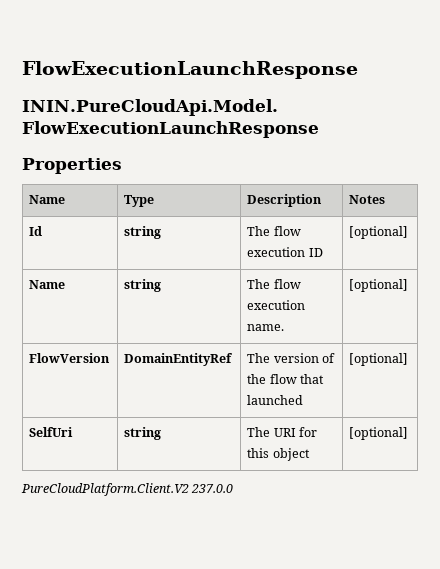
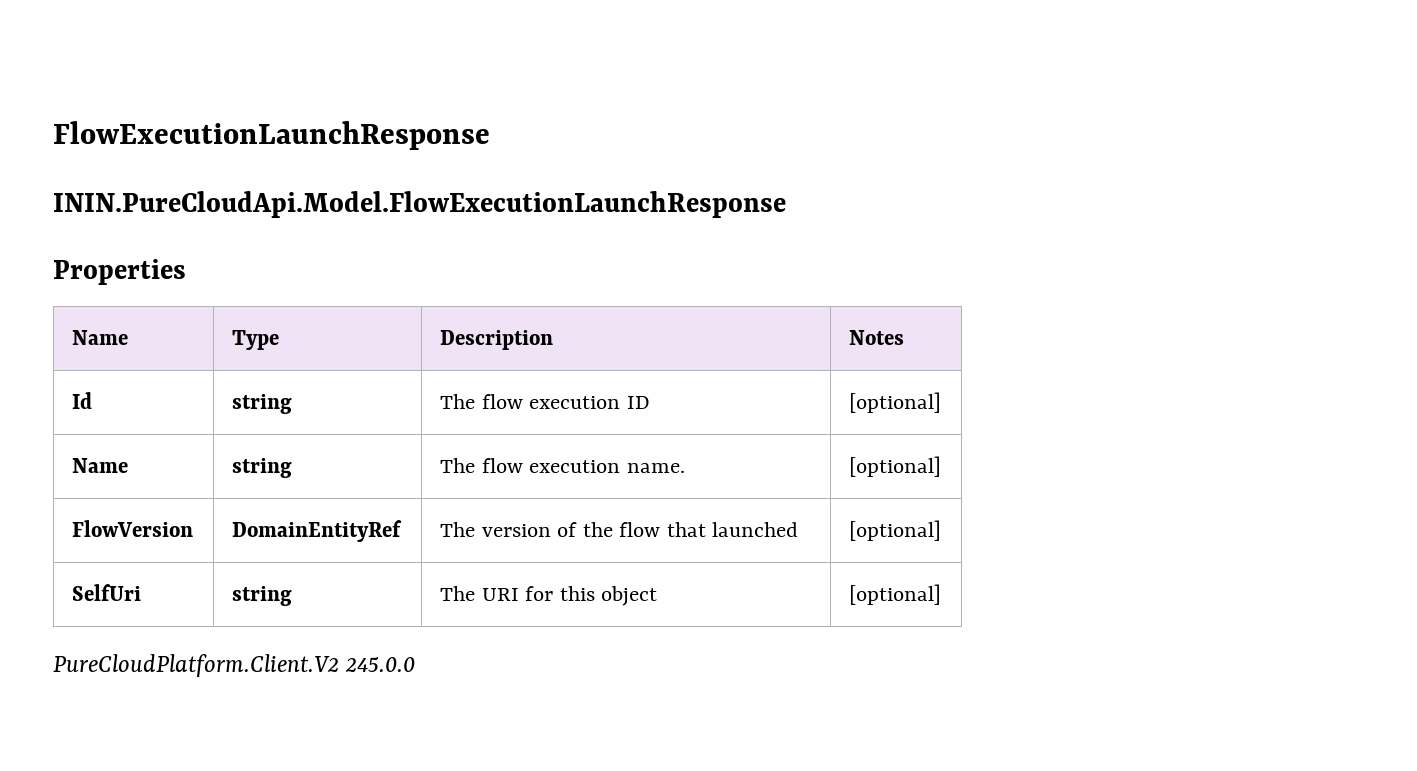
[191,484,234,493] 237.0.0 -> [345,657,416,672] 245.0.0

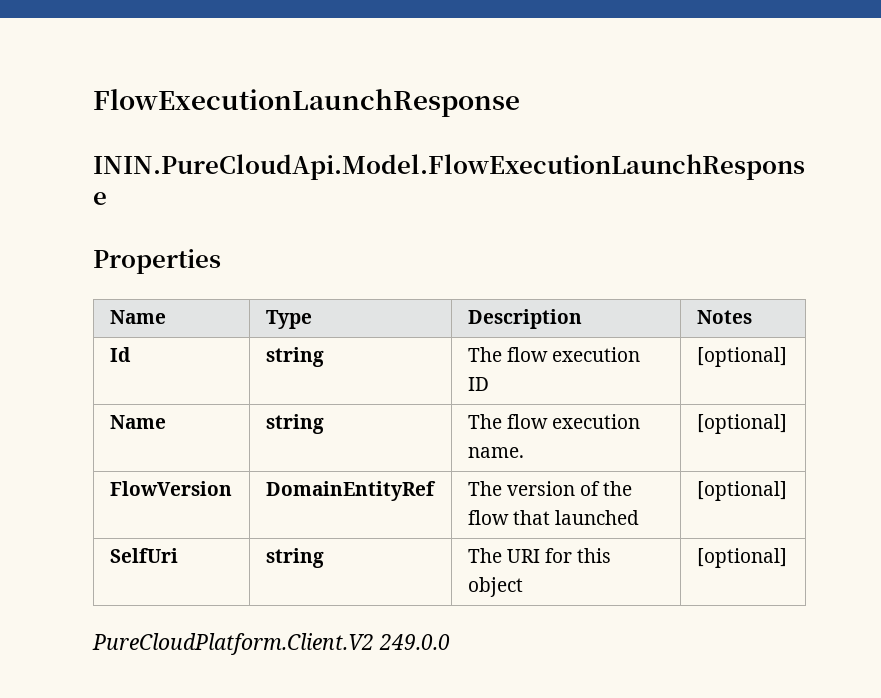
[345,657,416,672] 245.0.0 -> [378,634,450,650] 249.0.0

